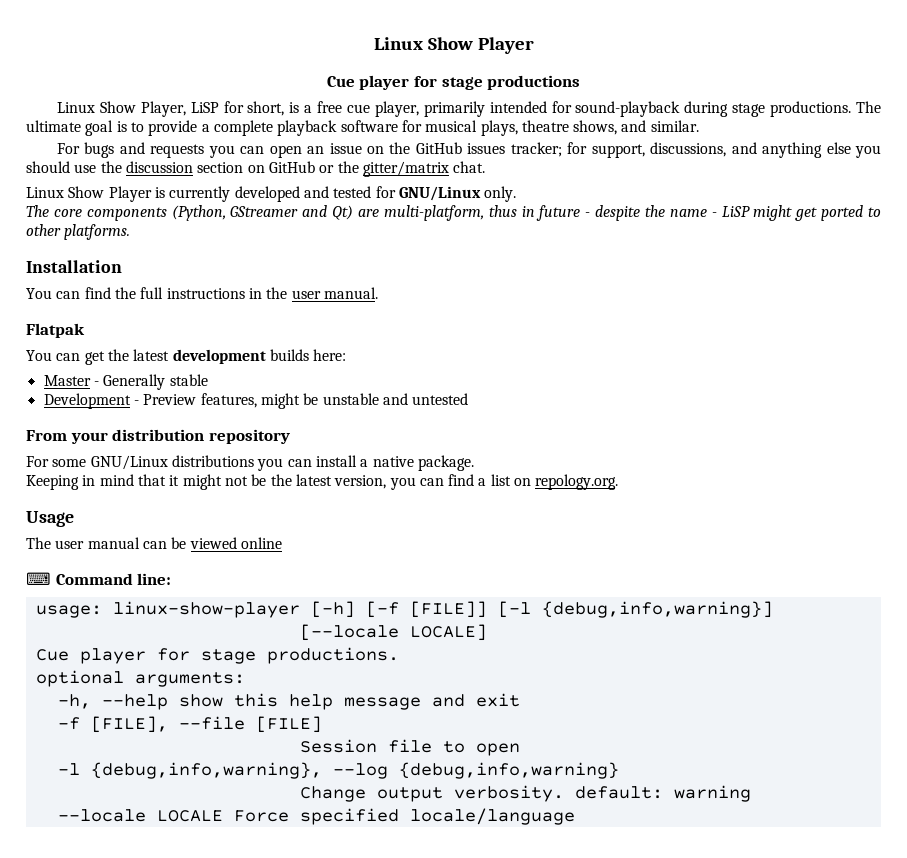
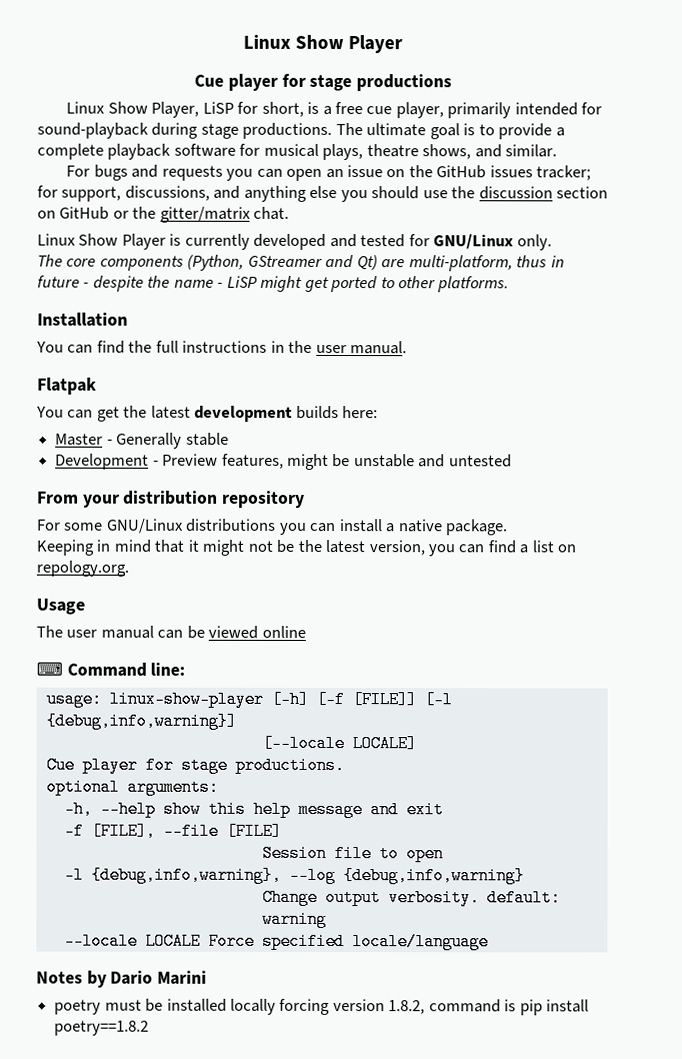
(575, 816) none -> [36,970,208,988] [54,998,590,1016] [54,1020,150,1036] // Notes by Dario Marini // poetry must be installed locally forcing version 1.8.2, command is pip install poetry==1.8.2

